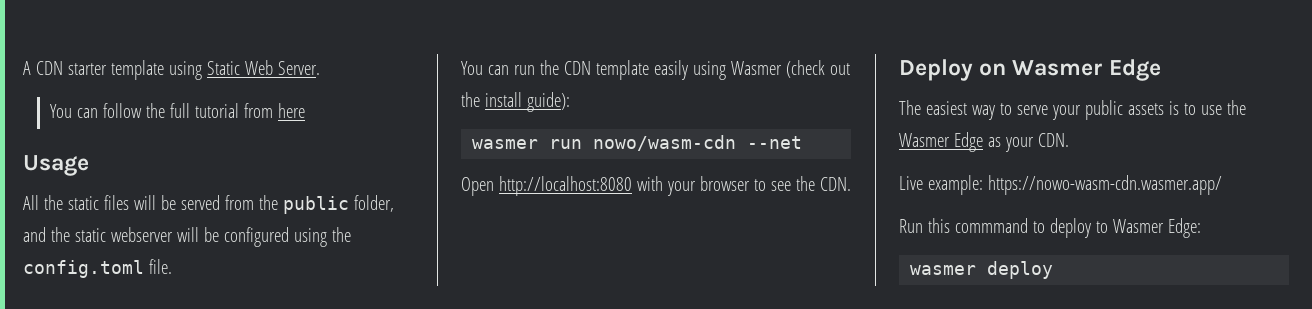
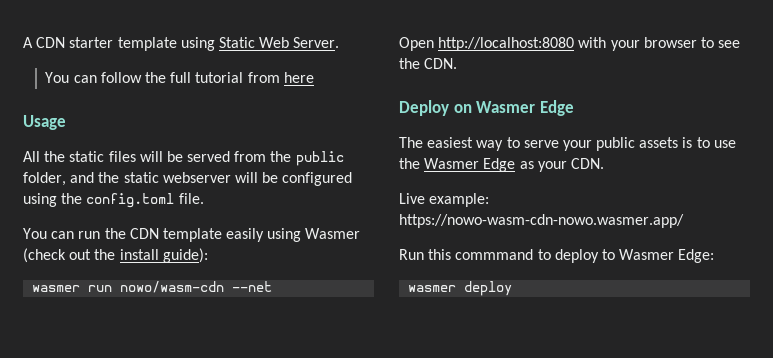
[987,175,1222,195] https://nowo-wasm-cdn.wasmer.app/ -> [399,214,684,228] https://nowo-wasm-cdn-nowo.wasmer.app/

